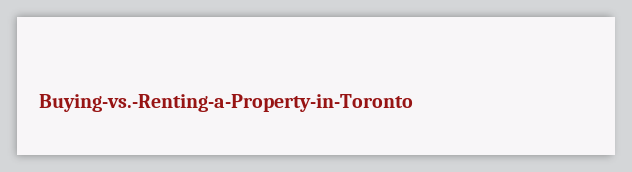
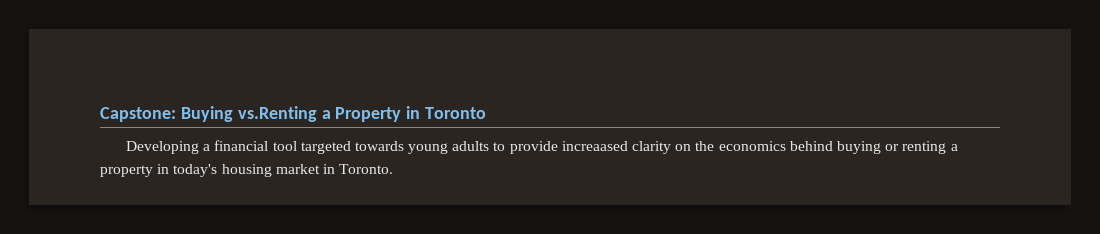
[39,94,413,112] Buying-vs.-Renting-a-Property-in-Toronto -> [100,106,487,122] [125,140,958,154] [100,164,394,177] Capstone: Buying vs.Renting a Property in Toronto // Developing a financial tool targeted towards young adults to provide increaased clarity on the economics behind buying or renting a property in today's housing market in Toronto.

